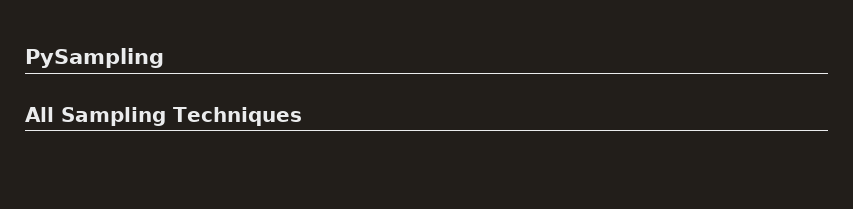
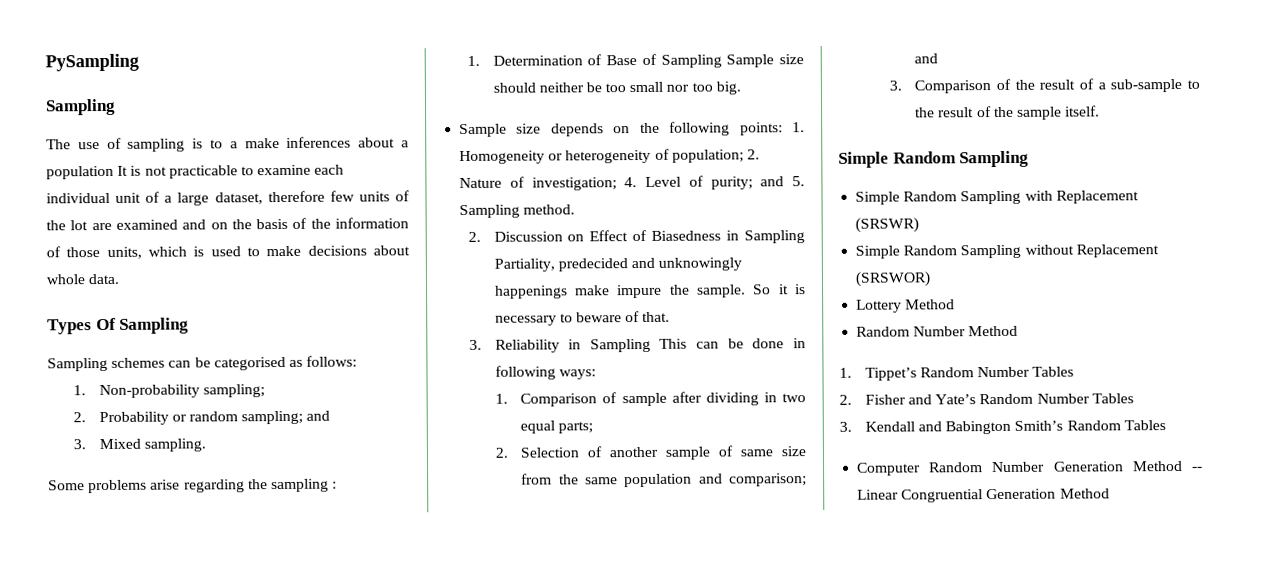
[25,107,302,126] All Sampling Techniques -> [45,98,116,116] [46,136,410,152] [46,164,345,180] [46,190,410,206] [46,217,410,231] [46,245,410,259] [46,273,120,285] [47,317,190,335] [47,355,358,372] [72,384,265,399] [72,410,331,426] [72,438,206,452] [48,478,338,494] [466,53,804,68] [492,81,741,95] [459,121,805,138] [459,148,760,165] [459,175,805,191] [459,204,576,219] [467,229,805,244] [493,257,743,272] [494,284,806,299] [494,311,671,326] [468,338,806,353] [494,365,596,380] [494,391,806,407] [520,420,594,434] [494,445,806,460] [521,473,807,488] [914,53,939,64] [888,78,1200,94] [915,105,1101,120] [838,150,1030,168] [855,190,1139,205] [855,217,920,233] [855,244,1159,259] [855,271,932,287] [856,299,956,313] [856,325,1019,337] [839,366,1075,381] [839,393,1134,405] [839,420,1166,435] [857,460,1203,476] [857,488,1110,503] Sampling // The use of sampling is to a make inferences about a population It is not practicable to examine each individual unit of a large dataset, therefore few units of the lot are examined and on the basis of the information of those units, which is used to make decisions about whole data. // Types Of Sampling // Sampling schemes can be categorised as follows: // 1. Non-probability sampling; // 2. Probability or random sampling; and // 3. Mixed sampling. // Some problems arise regarding the sampling : // 1. Determination of Base of Sampling Sample size should neither be too small nor too big. // Sample size depends on the following points: 1. Homogeneity or heterogeneity of population; 2. Nature of investigation; 4. Level of purity; and 5. Sampling method. // 2. Discussion on Effect of Biasedness in Sampling Partiality, predecided and unknowingly happenings make impure the sample. So it is necessary to beware of that. // 3. Reliability in Sampling This can be done in following ways: // 1. Comparison of sample after dividing in two equal parts; // 2. Selection of another sample of same size from the same population and comparison; and // 3. Comparison of the result of a sub-sample to the result of the sample itself. // Simple Random Sampling // Simple Random Sampling with Replacement (SRSWR) // Simple Random Sampling without Replacement (SRSWOR) // Lottery Method // Random Number Method // 1. Tippet’s Random Number Tables // 2. Fisher and Yate’s Random Number Tables // 3. Kendall and Babington Smith’s Random Tables // Computer Random Number Generation Method -- Linear Congruential Generation Method

